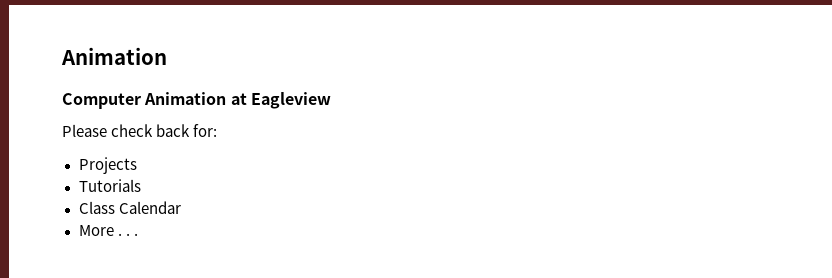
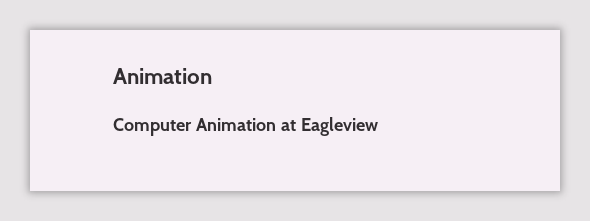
[62,124,218,137] [78,157,137,174] [78,179,141,192] [78,201,181,214] [78,225,138,236] // Please check back for: // Projects // Tutorials // Class Calendar // More . . . -> (378, 126) none

